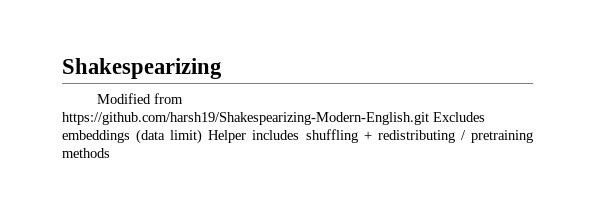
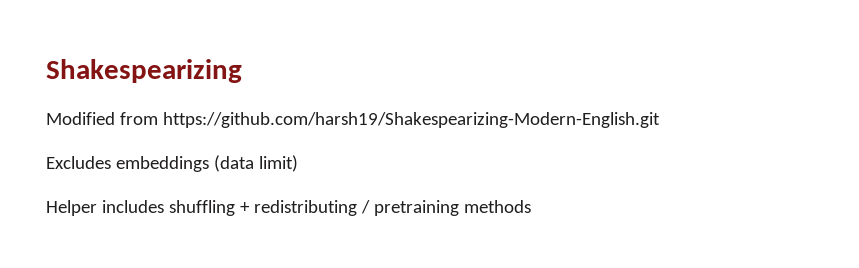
(429, 118) none -> (660, 120) //
(203, 136) none -> (298, 163) //

